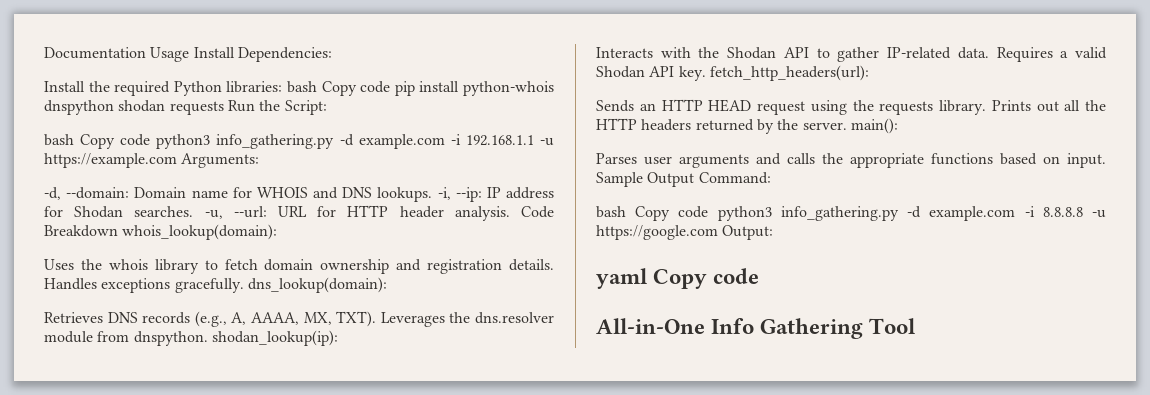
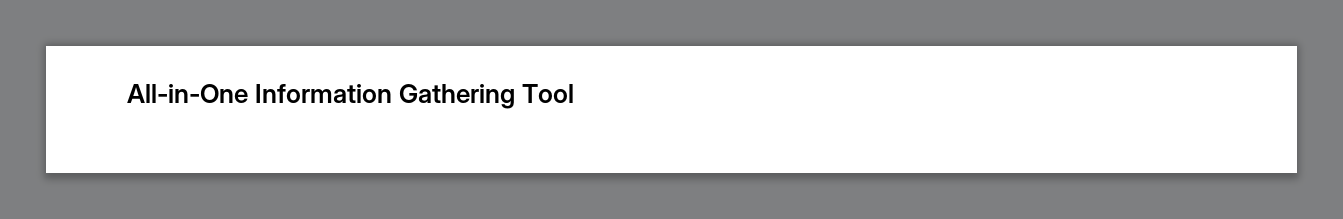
[44,47,332,62] [44,81,555,96] [44,100,327,115] [44,134,554,149] [44,153,260,168] [44,187,555,202] [44,205,554,221] [44,224,278,240] [44,259,554,274] [44,277,387,293] [44,311,554,327] [44,330,338,346] [596,47,1107,62] [596,65,869,81] [596,99,1106,115] [596,118,898,134] [596,153,1106,168] [596,172,771,187] [596,206,1106,221] [596,225,774,240] [596,268,760,289] [596,318,755,334] Documentation Usage Install Dependencies: // Install the required Python libraries: bash Copy code pip install python-whois dnspython shodan requests Run the Script: // bash Copy code python3 info_gathering.py -d example.com -i 192.168.1.1 -u https://example.com Arguments: // -d, --domain: Domain name for WHOIS and DNS lookups. -i, --ip: IP address for Shodan searches. -u, --url: URL for HTTP header analysis. Code Breakdown whois_lookup(domain): // Uses the whois library to fetch domain ownership and registration details. Handles exceptions gracefully. dns_lookup(domain): // Retrieves DNS records (e.g., A, AAAA, MX, TXT). Leverages the dns.resolver module from dnspython. shodan_lookup(ip): // Interacts with the Shodan API to gather IP-related data. Requires a valid Shodan API key. fetch_http_headers(url): // Sends an HTTP HEAD request using the requests library. Prints out all the HTTP headers returned by the server. main(): // Parses user arguments and calls the appropriate functions based on input. Sample Output Command: // bash Copy code python3 info_gathering.py -d example.com -i 8.8.8.8 -u https://google.com Output: // yaml Copy code // All-in-One Info -> [127,84,393,103] All-in-One Information

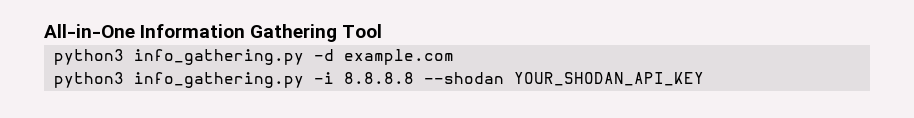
(575, 93) none -> [53,49,454,65] [53,72,704,88] // python3 info_gathering.py -d example.com // python3 info_gathering.py -i 8.8.8.8 --shodan YOUR_SHODAN_API_KEY

